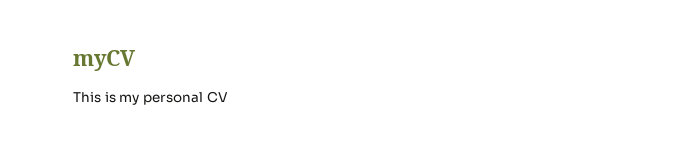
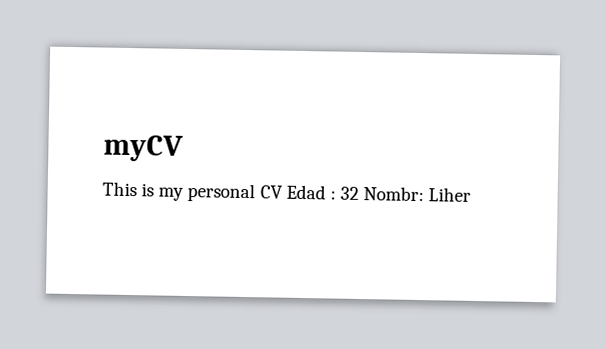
(228, 97) none -> [285,184,472,202] Edad : 32 Nombr: Liher

